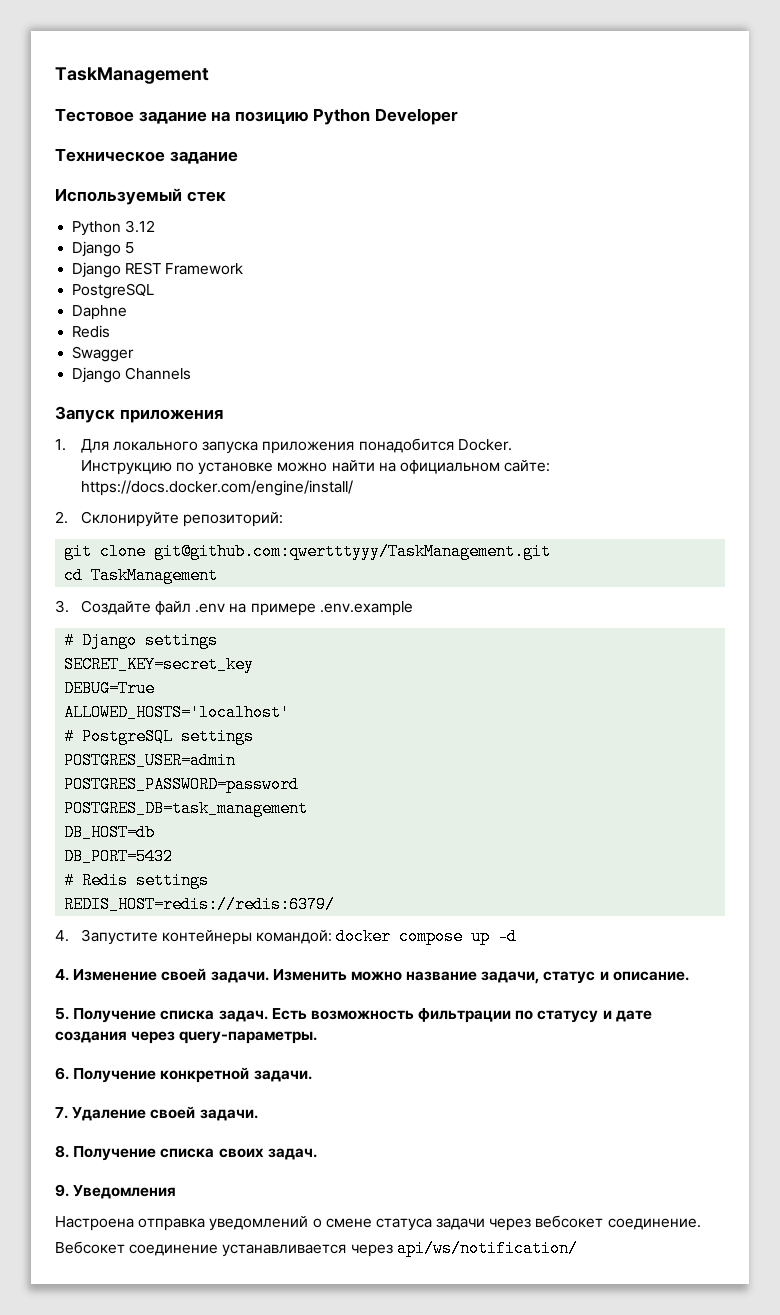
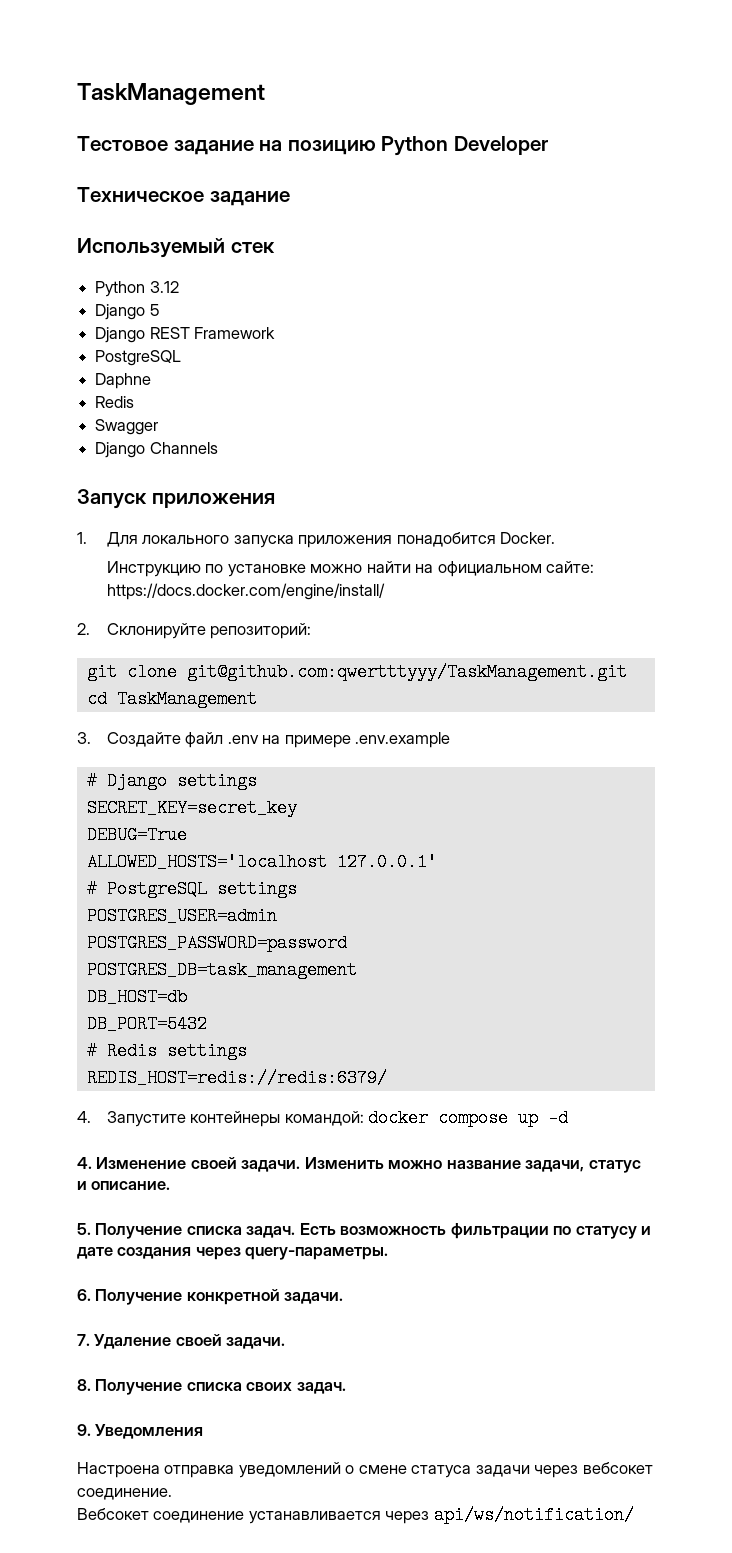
[64,704,291,721] ALLOWED_HOSTS='localhost' -> [86,853,437,871] ALLOWED_HOSTS='localhost 127.0.0.1'

